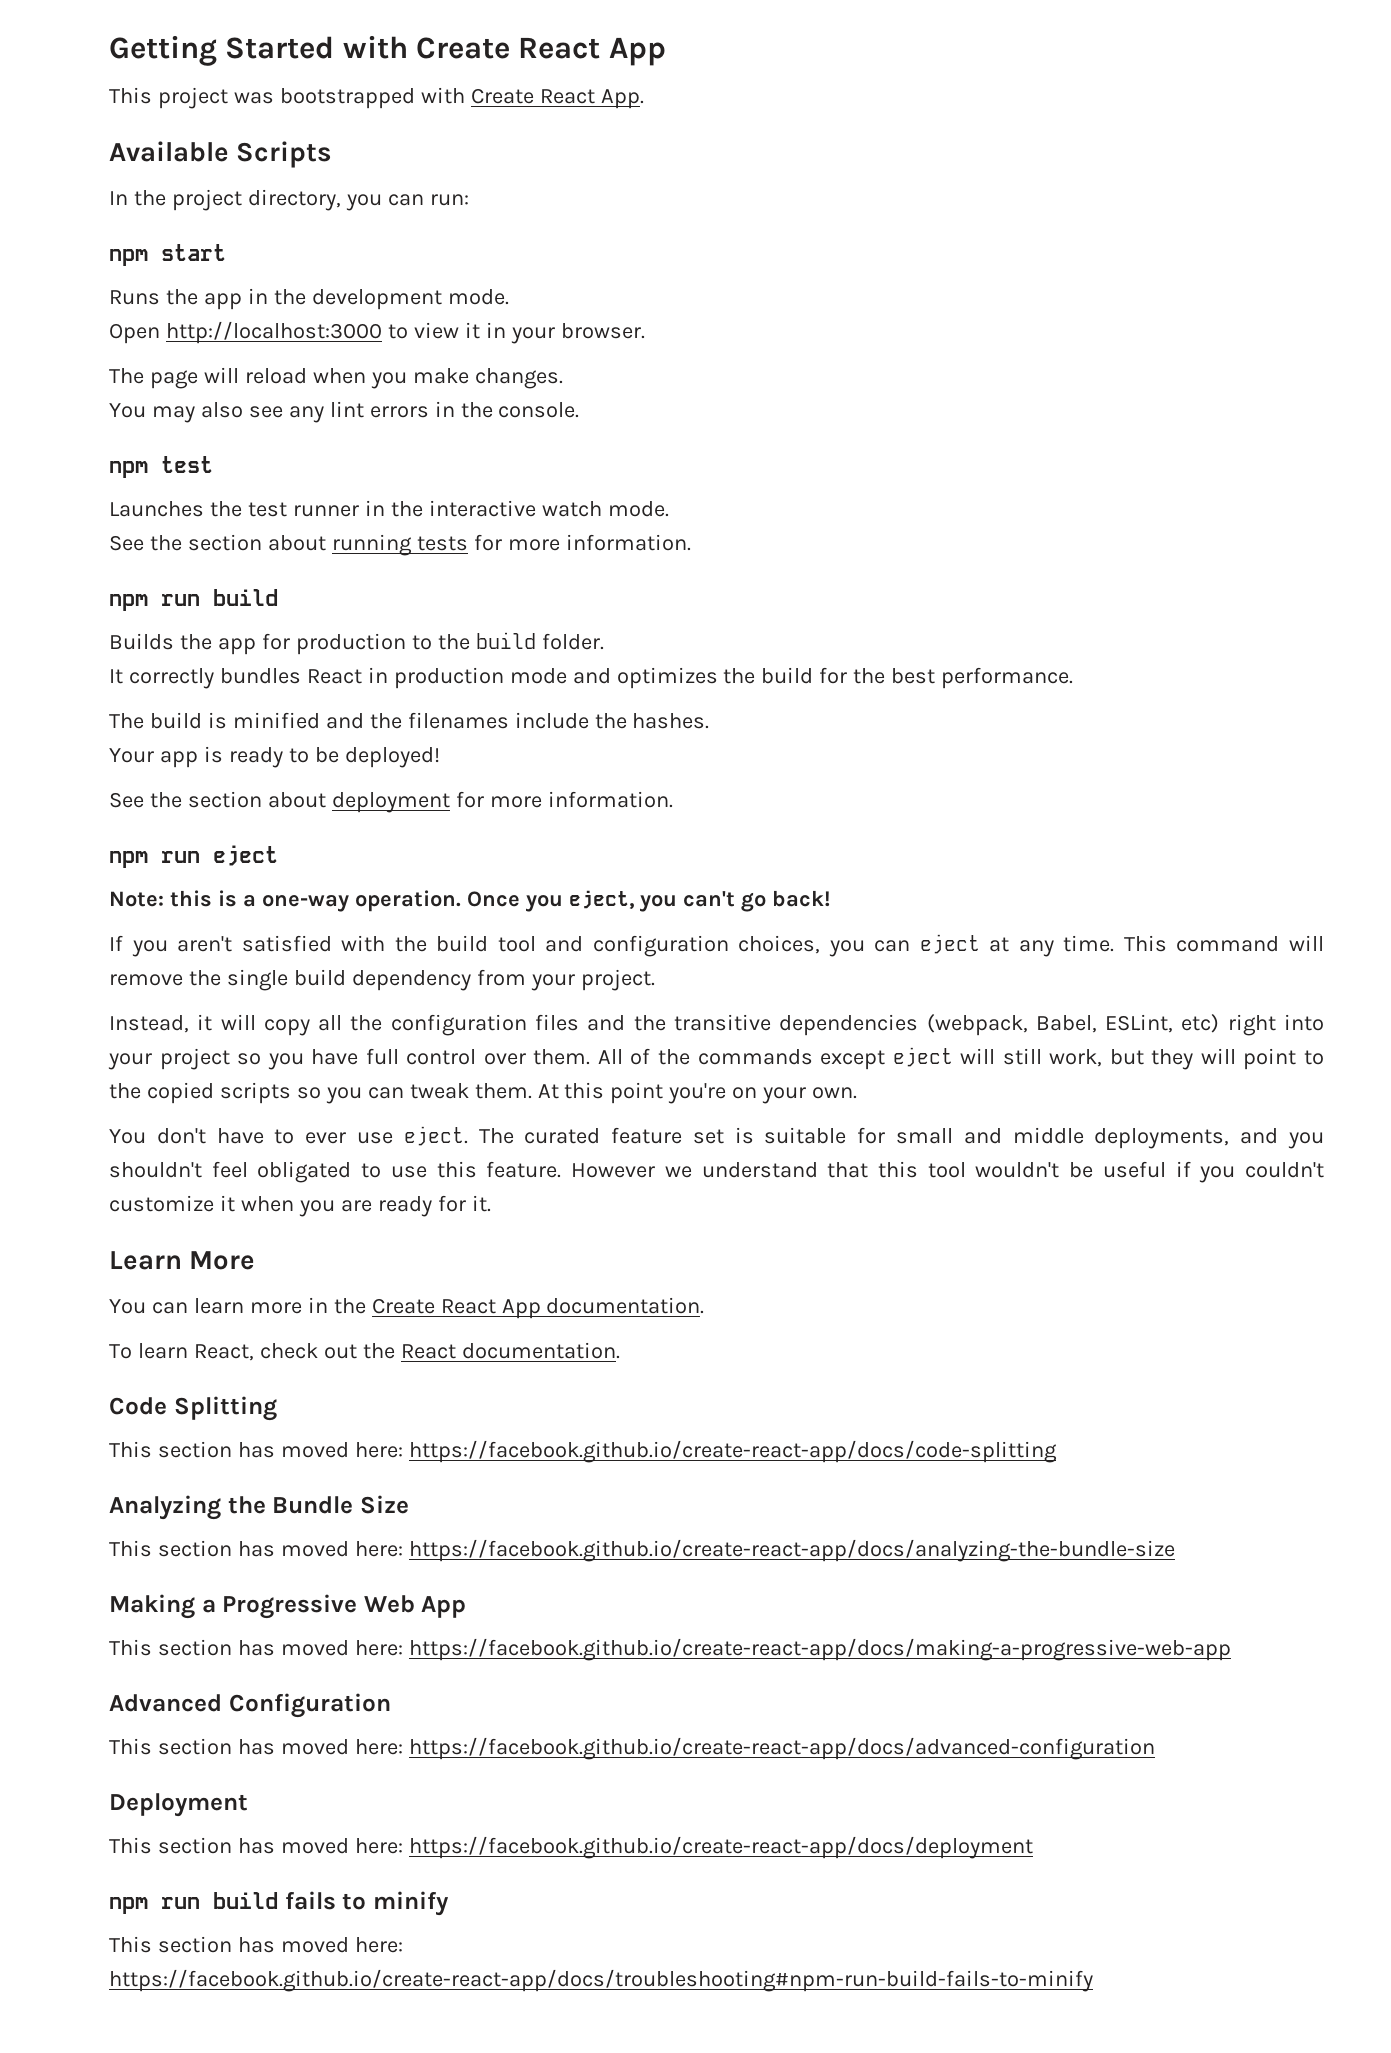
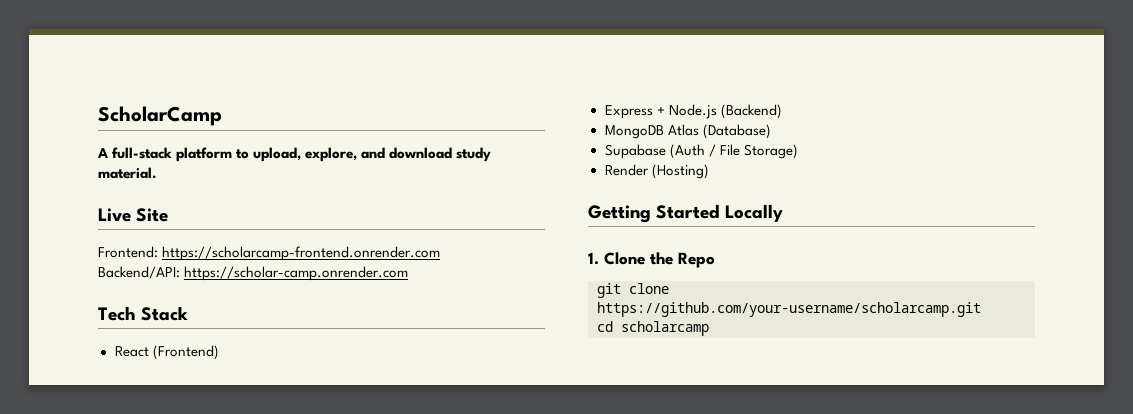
[109,35,666,66] [109,87,644,109] [109,141,333,168] [109,189,469,211] [109,244,226,266] [109,288,509,310] [109,321,645,344] [109,367,563,389] [109,401,580,423] [109,456,213,478] [109,500,669,517] [109,534,691,556] [109,589,278,611] [109,632,604,655] [109,667,1074,689] [109,712,710,729] [109,746,440,768] [109,791,673,813] [109,845,278,868] [109,890,831,912] [109,934,1324,957] [109,969,655,991] [109,1014,1324,1036] [108,1047,1324,1070] [109,1082,858,1104] [109,1126,1324,1149] [109,1161,1324,1183] [109,1195,491,1217] [109,1251,256,1270] [109,1297,705,1319] [109,1342,620,1361] [109,1396,277,1421] [109,1440,1057,1463] [109,1495,409,1520] [109,1539,1175,1562] [109,1594,467,1619] [109,1638,1231,1661] [109,1693,391,1718] [109,1737,1155,1760] [109,1793,248,1817] [109,1836,1033,1859] [109,1891,449,1916] [109,1936,403,1953] [109,1969,1093,1992] Getting Started with Create React App // This project was bootstrapped with Create React App. // Available Scripts // In the project directory, you can run: // npm start // Runs the app in the development mode. // Open http://localhost:3000 to view it in your browser. // The page will reload when you make changes. // You may also see any lint errors in the console. // npm test // Launches the test runner in the interactive watch mode. // See the section about running tests for more information. // npm run build // Builds the app for production to the build folder. // It correctly bundles React in production mode and optimizes the build for the best performance. // The build is minified and the filenames include the hashes. // Your app is ready to be deployed! // See the section about deployment for more information. // npm run eject // Note: this is a one-way operation. Once you eject, you can't go back! // If you aren't satisfied with the build tool and configuration choices, you can eject at any time. This command will remove the single build dependency from your project. // Instead, it will copy all the configuration files and the transitive dependencies (webpack, Babel, ESLint, etc) right into your project so you have full control over them. All of the commands except eject will still work, but they will point to the copied scripts so you can tweak them. At this point you're on your own. // You don't have to ever use eject. The curated feature set is suitable for small and middle deployments, and you shouldn't feel obligated to use this feature. However we understand that this tool wouldn't be useful if you couldn't customize it when you are ready for it. // Learn More // You can learn more in the Create React App documentation. // To learn React, check out the React documentation. // Code Splitting // This section has moved here: https://facebook.github.io/create-react-app/docs/code-splitting // Analyzing the Bundle Size // This section has moved here: https://facebook.github.io/create-react-app/docs/analyzing-the-bundle-size // Making a Progressive Web App // This section has moved here: https://facebook.github.io/create-react-app/docs/making-a-progressive-web-app // Advanced Configuration // This section has moved here: https://facebook.github.io/create-react-app/docs/advanced-configuration // Deployment // This section has moved here: https://facebook.github.io/create-react-app/docs/deployment // npm run build fails to minify // This section has moved here: https://facebook.github.io/create-react-app/docs/troubleshooting#npm-run-build-fails-to-minify -> [98,106,222,126] [97,147,492,162] [98,167,157,179] [98,208,169,222] [98,246,441,261] [98,266,409,281] [98,306,189,321] [114,345,219,360] [604,104,782,119] [604,124,771,139] [604,144,798,159] [604,164,709,179] [588,204,784,223] [588,252,715,268] [597,283,669,298] [597,302,981,317] [597,321,709,336] ScholarCamp // A full-stack platform to upload, explore, and download study material. // Live Site // Frontend: https://scholarcamp-frontend.onrender.com // Backend/API: https://scholar-camp.onrender.com // Tech Stack // React (Frontend) // Express + Node.js (Backend) // MongoDB Atlas (Database) // Supabase (Auth / File Storage) // Render (Hosting) // Getting Started Locally // 1. Clone the Repo // git clone https://github.com/your-username/scholarcamp.git // cd scholarcamp

